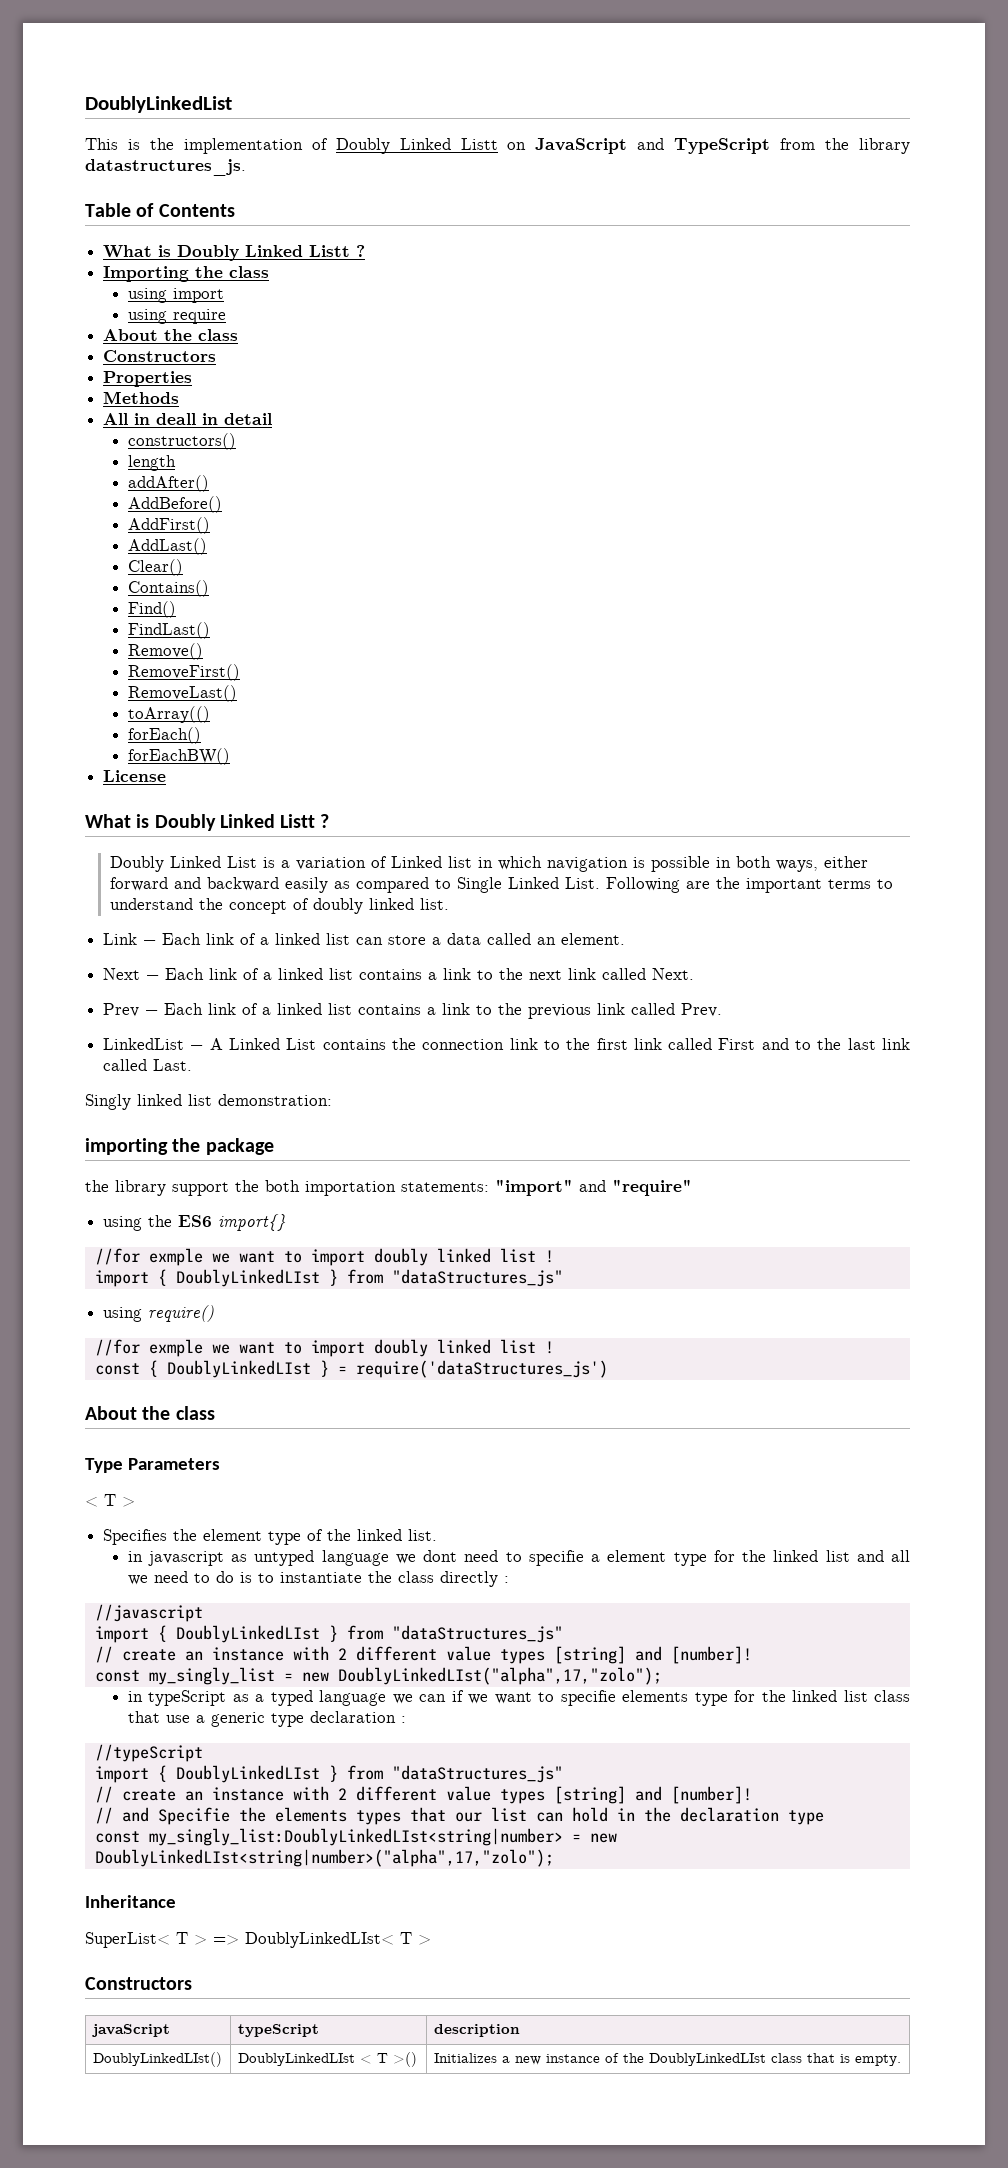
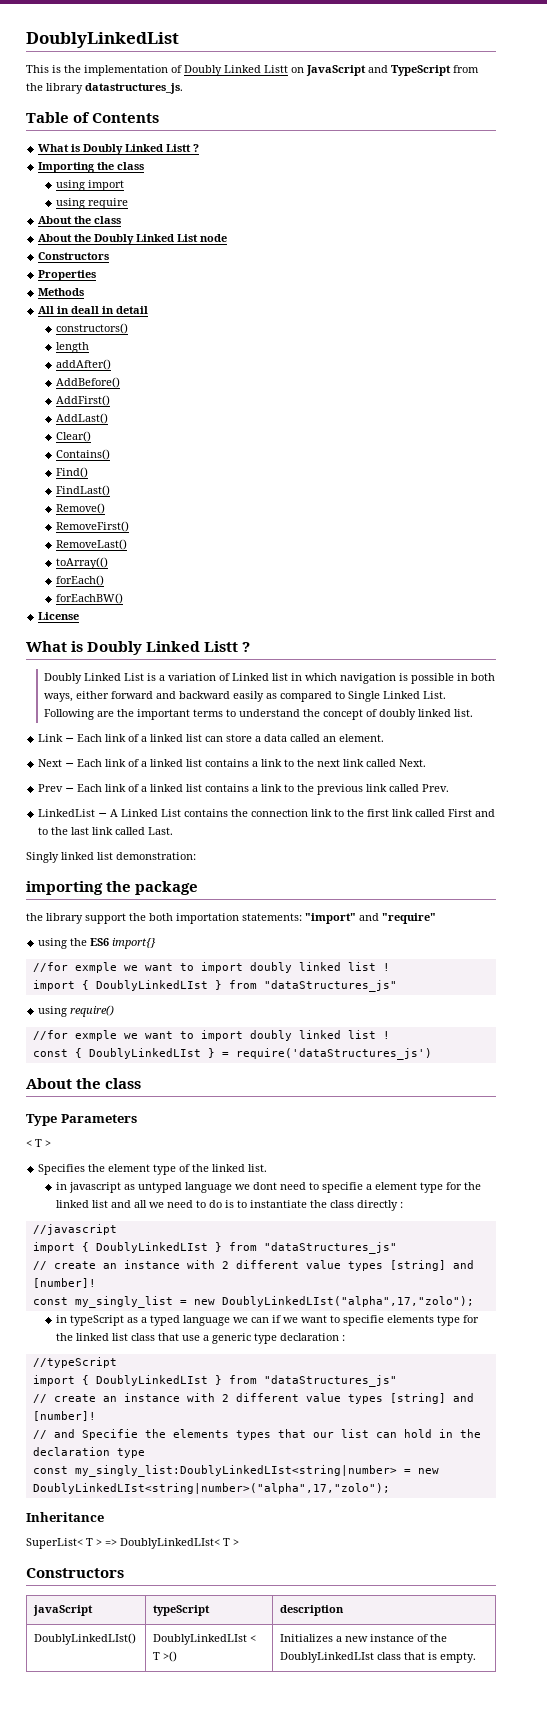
(239, 335) none -> [38,234,228,245] // About the Doubly Linked List node

